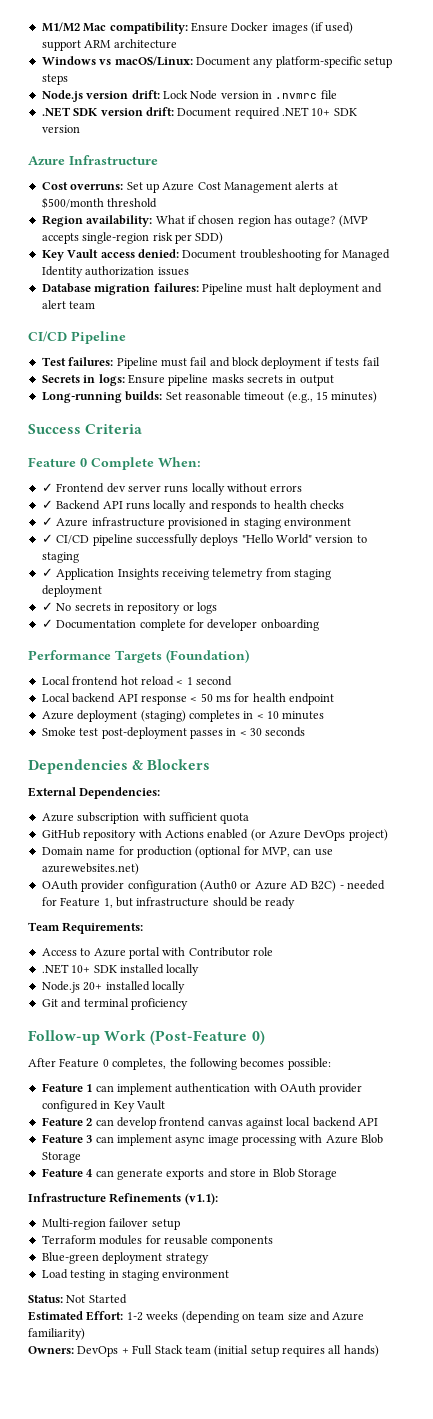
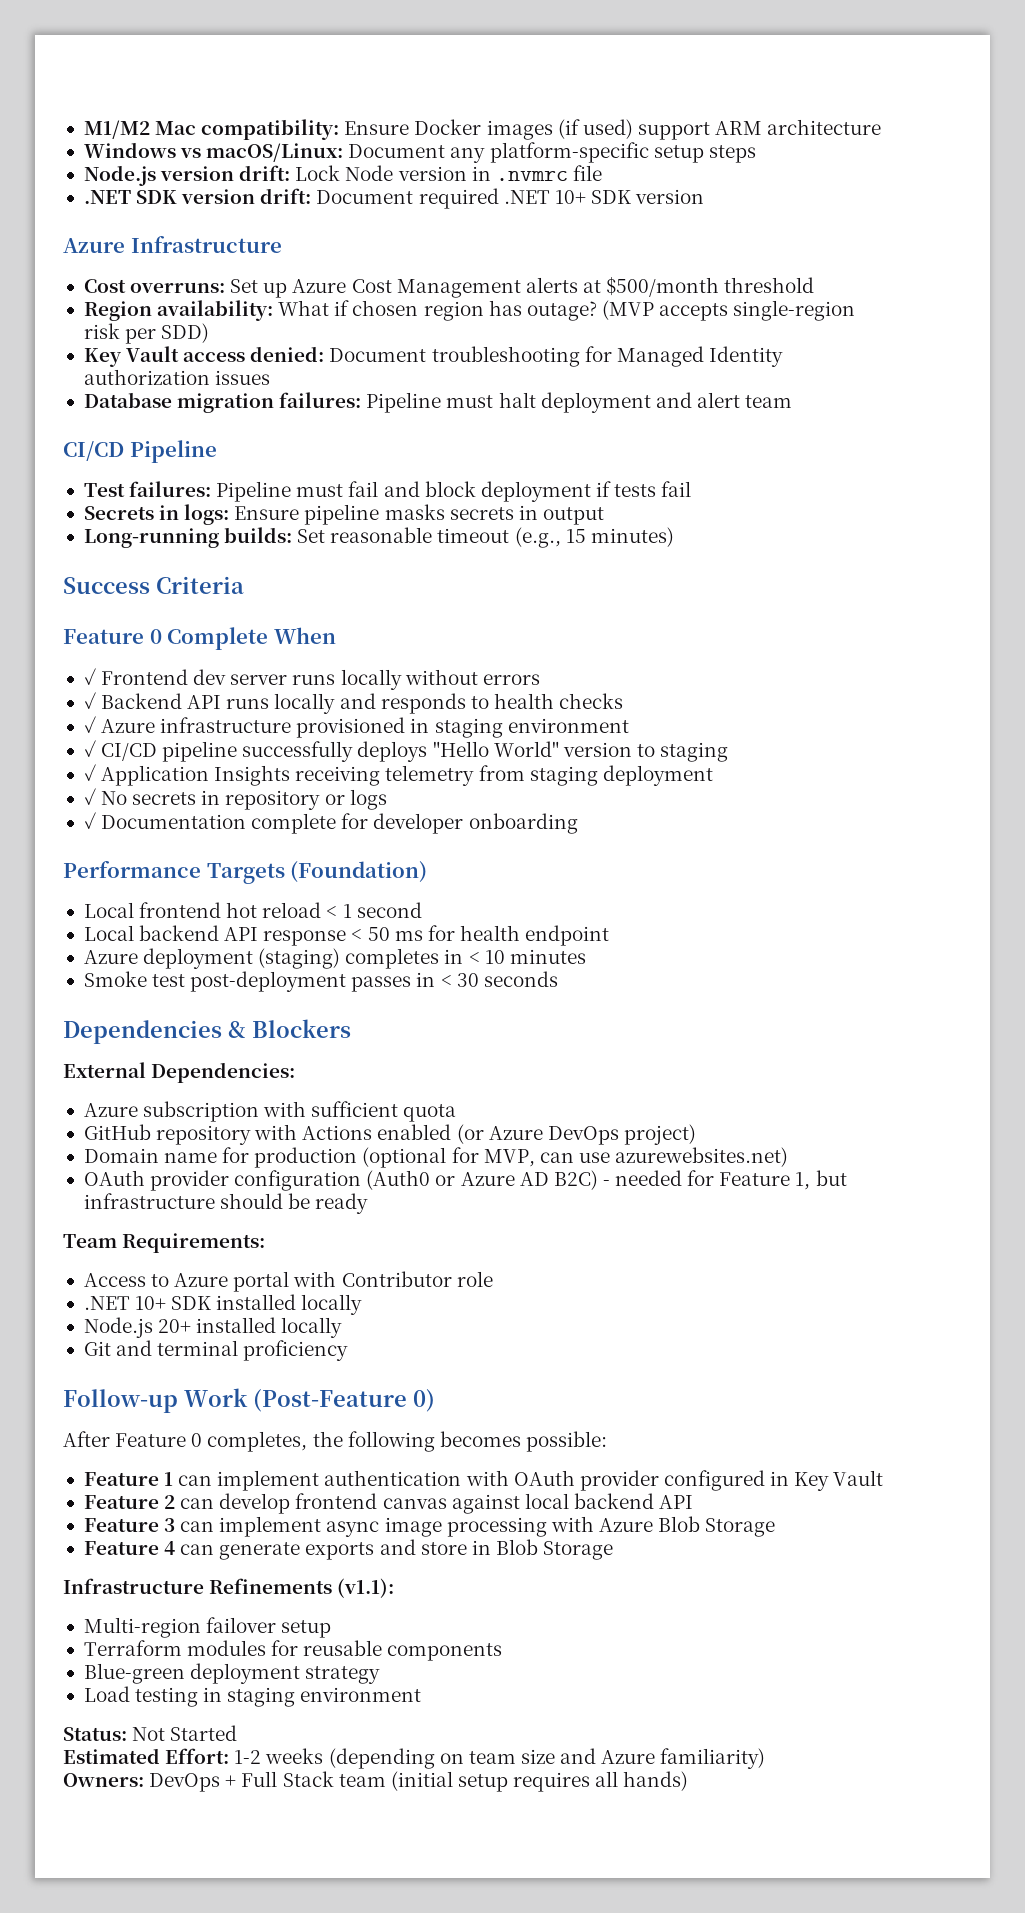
[158,457,201,467] When: -> [273,627,336,644] When

